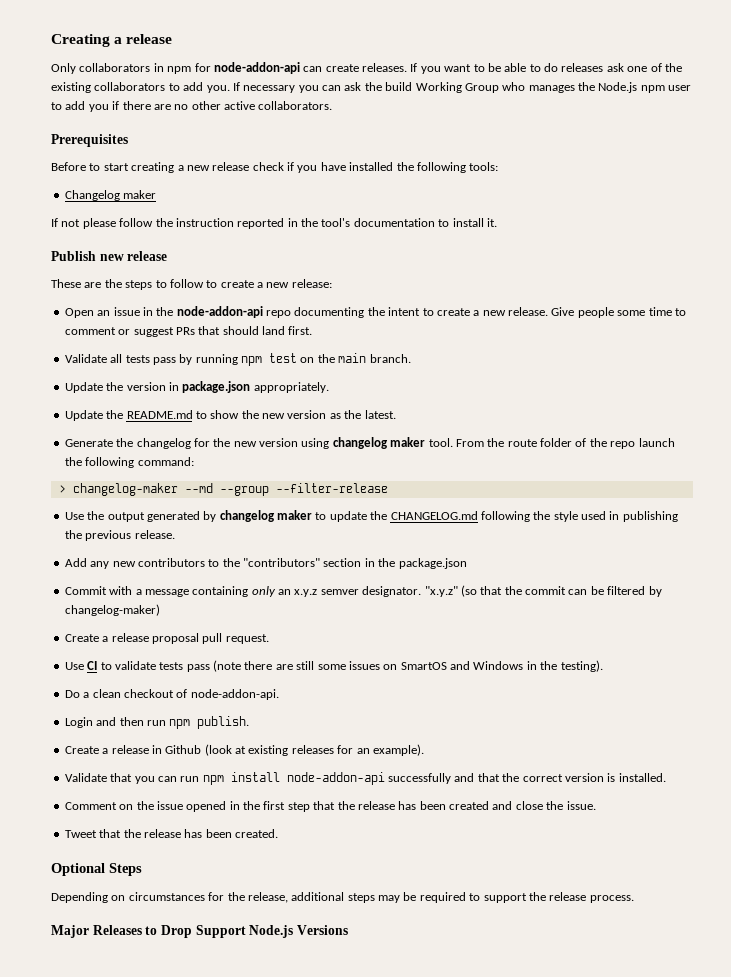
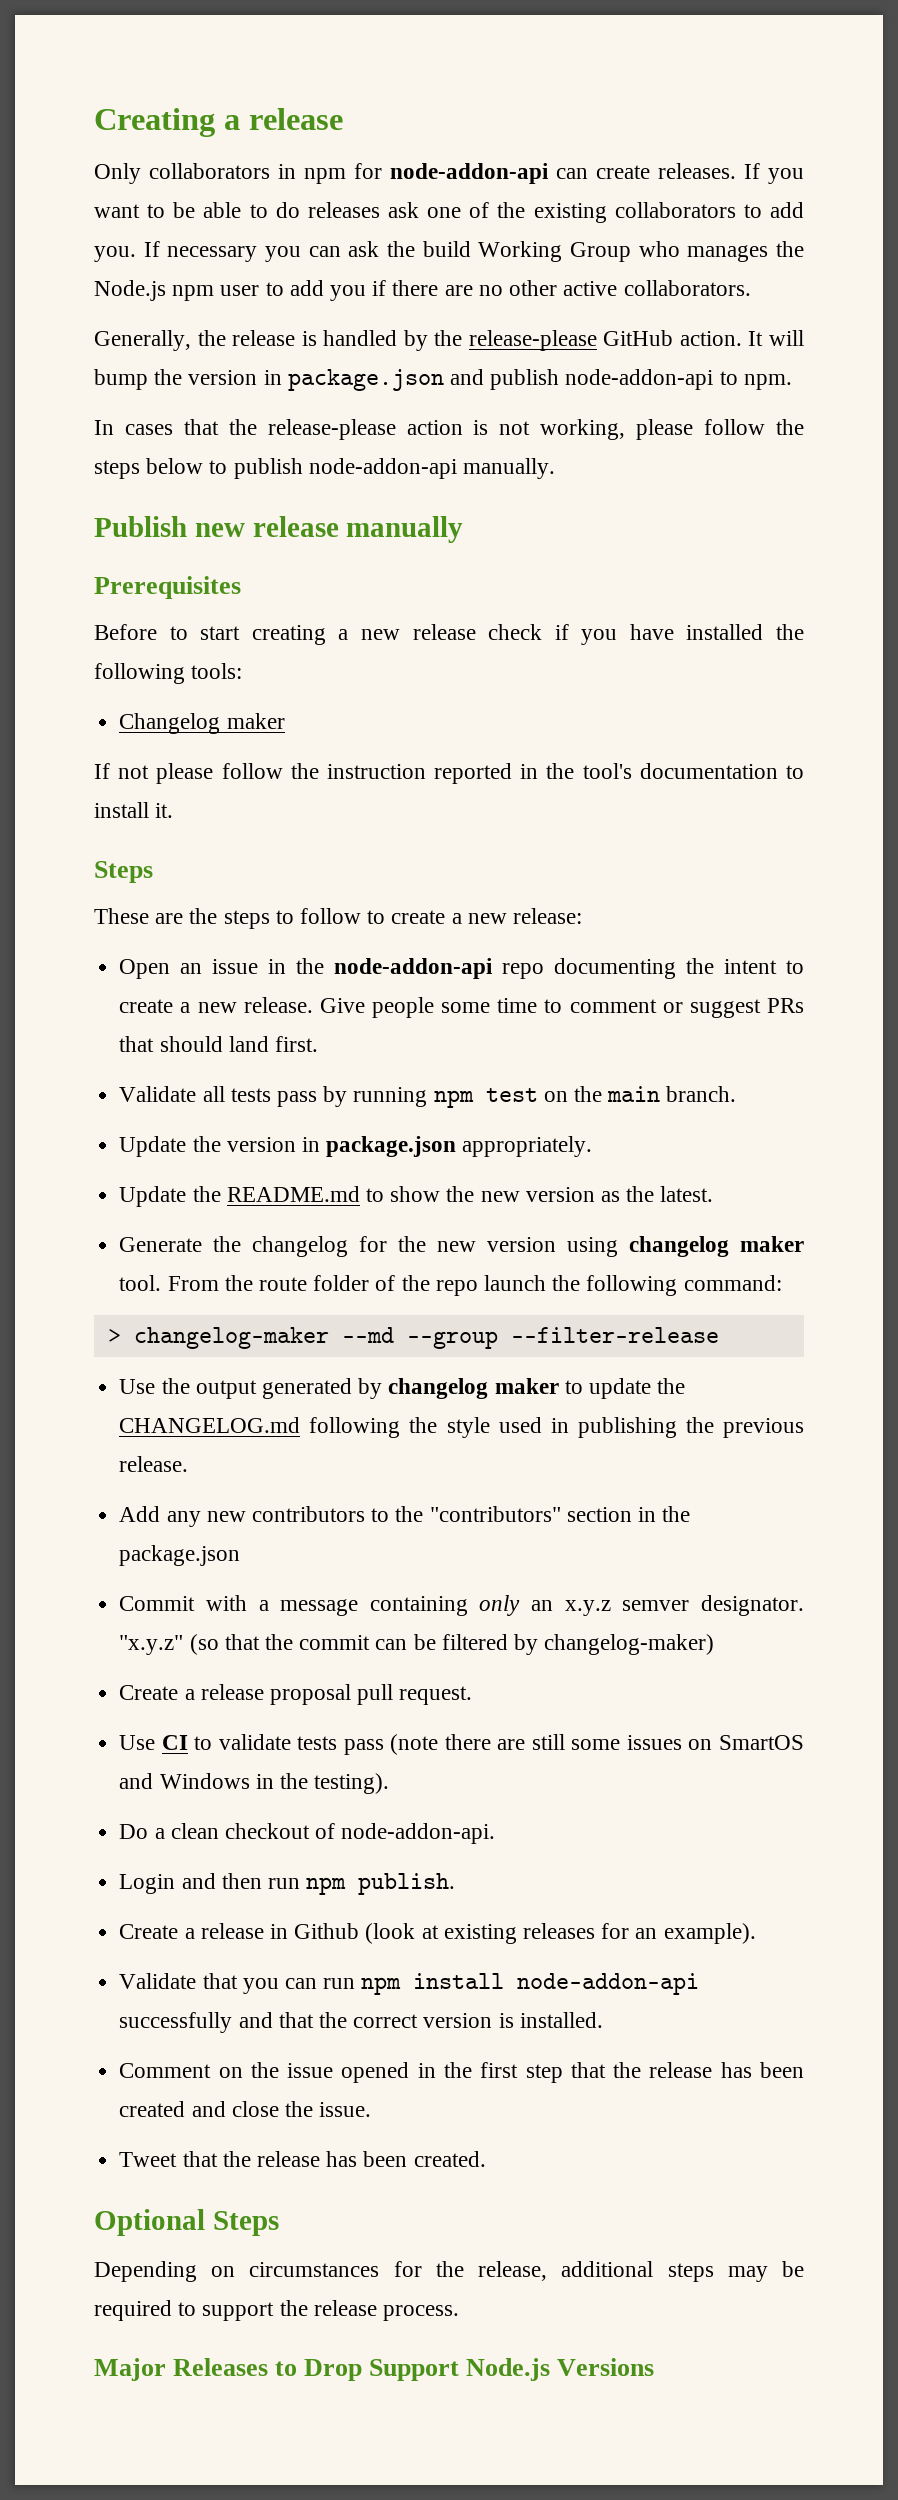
(333, 105) none -> [94,330,804,351] [94,369,792,391] [94,419,804,440] [94,458,556,479] [94,516,464,543] // Generally, the release is handled by the release-please GitHub action. It will bump the version in package.json and publish node-addon-api to npm. // In cases that the release-please action is not working, please follow the steps below to publish node-addon-api manually. // Publish new release manually
[51,251,168,261] Publish new release -> [94,861,153,883] Steps

